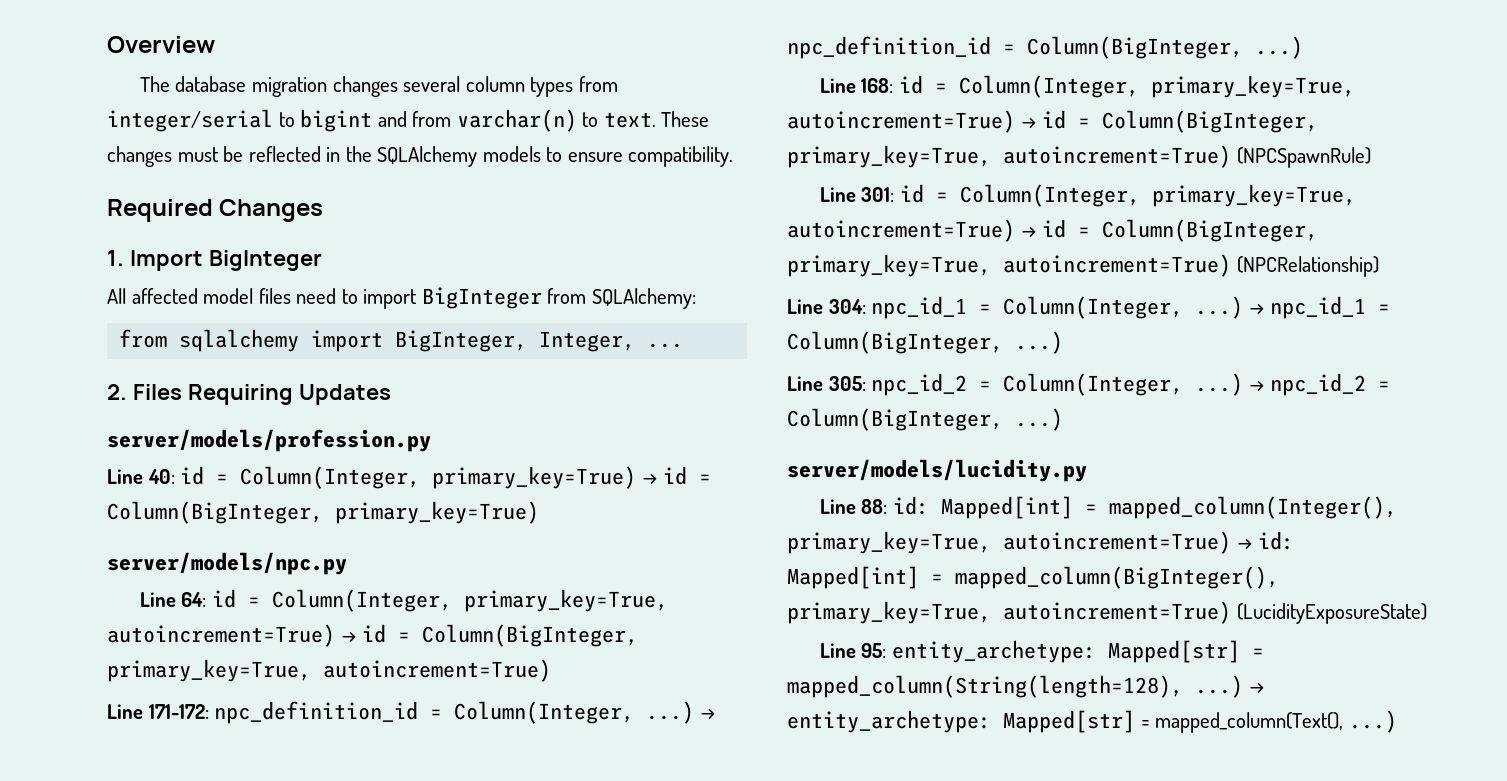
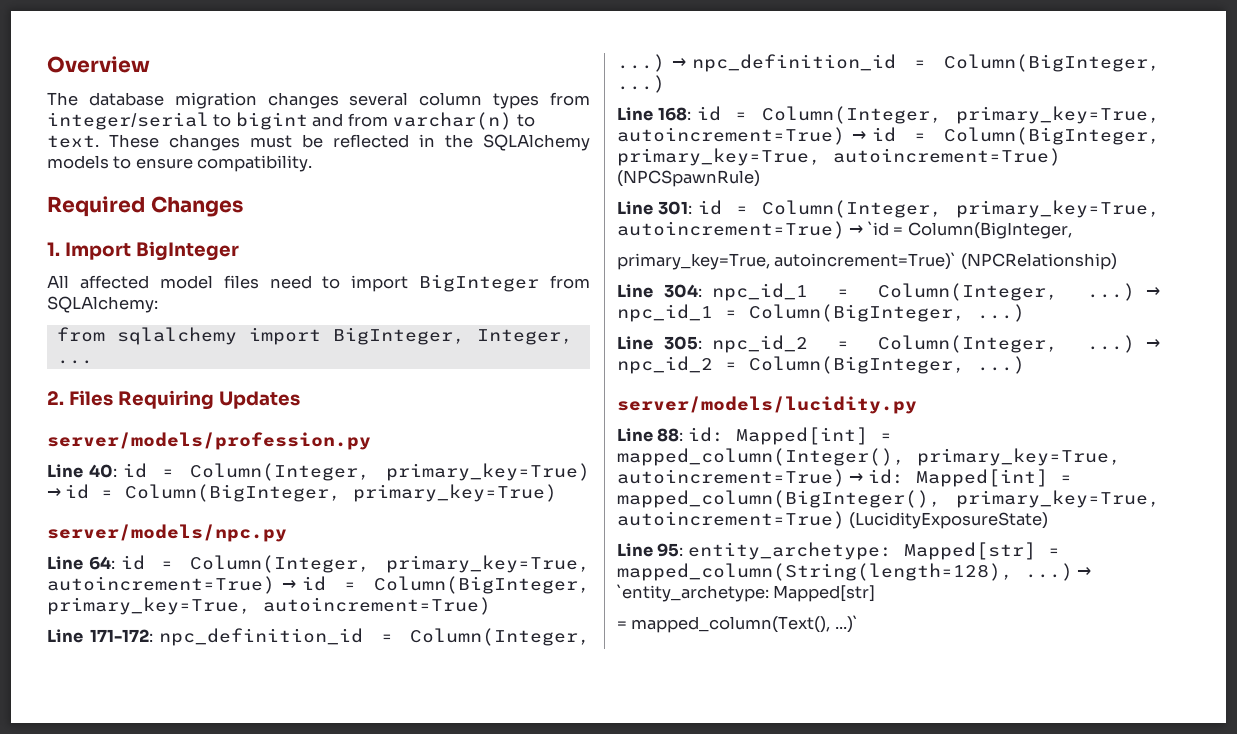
[1042,219,1319,242] [787,254,1231,277] id = Column(BigInteger, primary_key=True, autoincrement=True) -> [867,221,1072,239] [617,252,957,270] `id = Column(BigInteger, // primary_key=True, autoincrement=True)`
[787,710,1135,733] entity_archetype: Mapped[str] -> [617,584,876,602] `entity_archetype: Mapped[str] //
[1348,710,1397,733] ...) -> [834,615,858,633] ...)`

